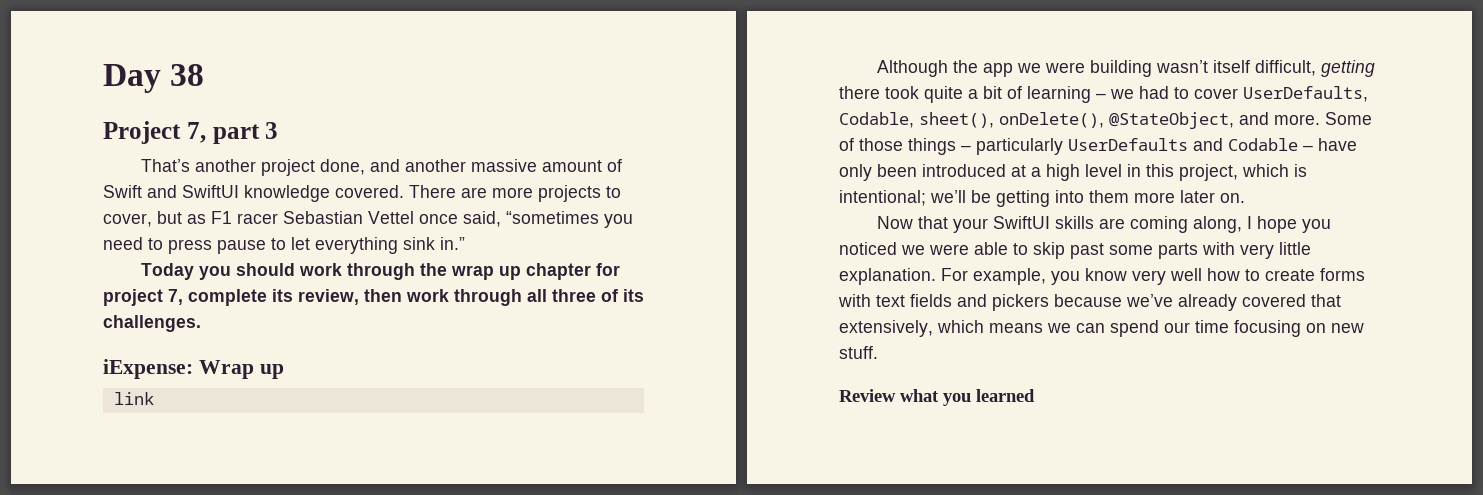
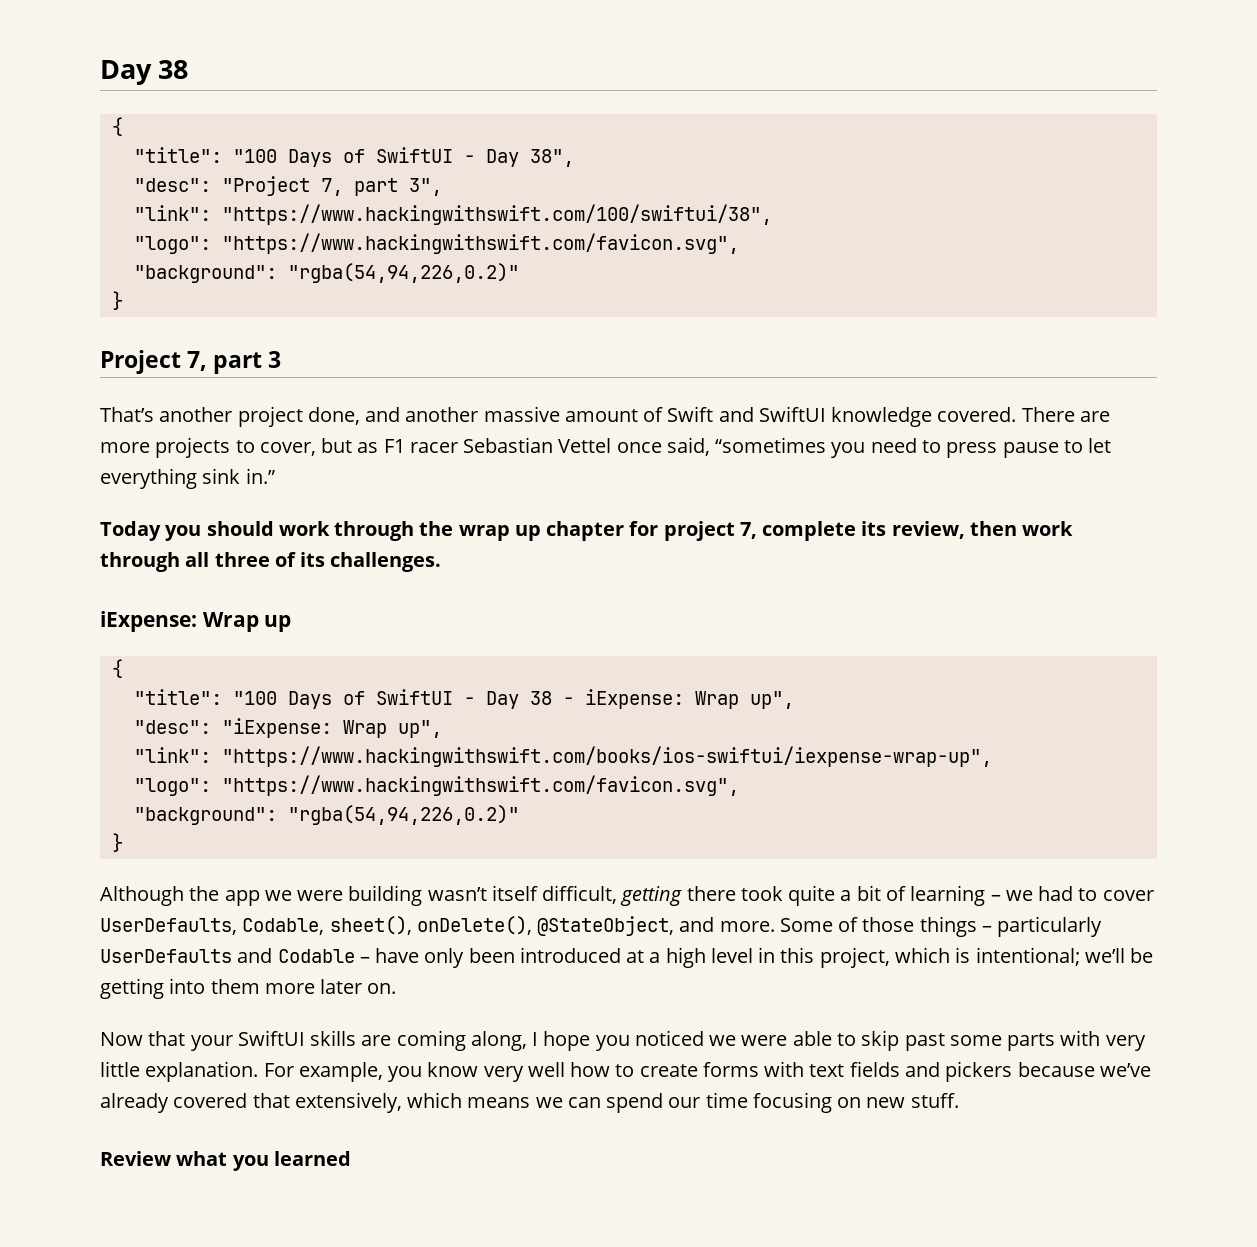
[103,64,205,93] Day 38 -> [100,60,189,85] [111,117,123,136] [133,147,574,167] [133,176,442,196] [133,204,772,225] [133,233,739,254] [133,263,519,283] [111,291,123,310] Day 38 // { // "title": "100 Days of SwiftUI - Day 38", // "desc": "Project 7, part 3", // "link": "https://www.hackingwithswift.com/100/swiftui/38", // "logo": "https://www.hackingwithswift.com/favicon.svg", // "background": "rgba(54,94,226,0.2)" // }
[113,392,154,405] link -> [111,659,123,678] [133,689,794,709] [133,718,442,738] [133,746,992,767] [133,775,739,796] [133,805,519,825] [111,833,123,852] { // "title": "100 Days of SwiftUI - Day 38 - iExpense: Wrap up", // "desc": "iExpense: Wrap up", // "link": "https://www.hackingwithswift.com/books/ios-swiftui/iexpense-wrap-up", // "logo": "https://www.hackingwithswift.com/favicon.svg", // "background": "rgba(54,94,226,0.2)" // }

